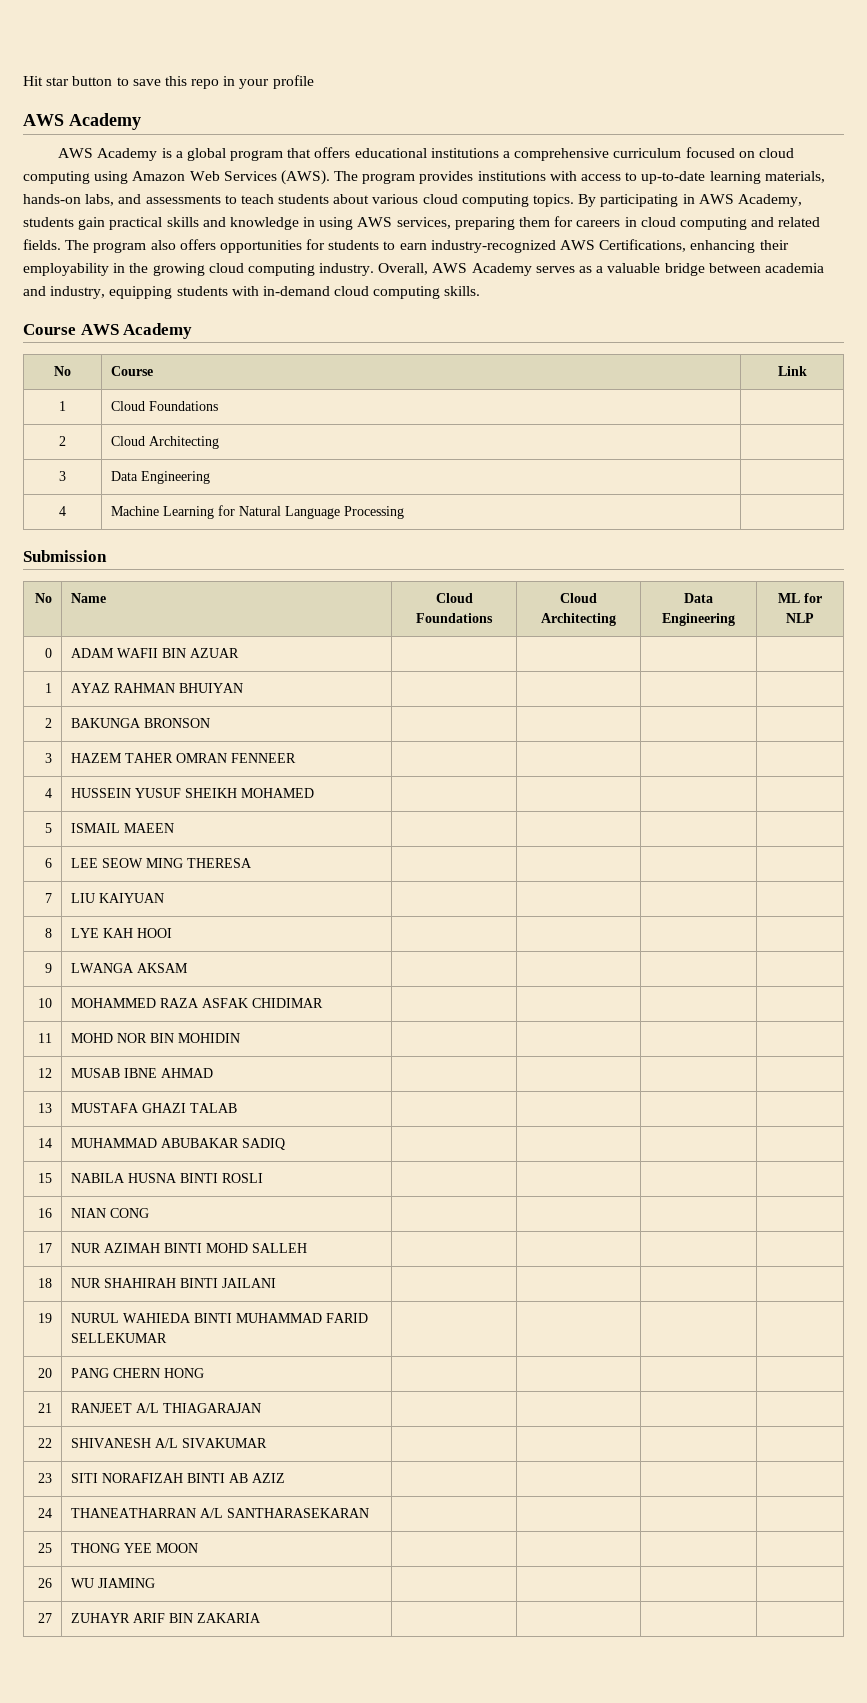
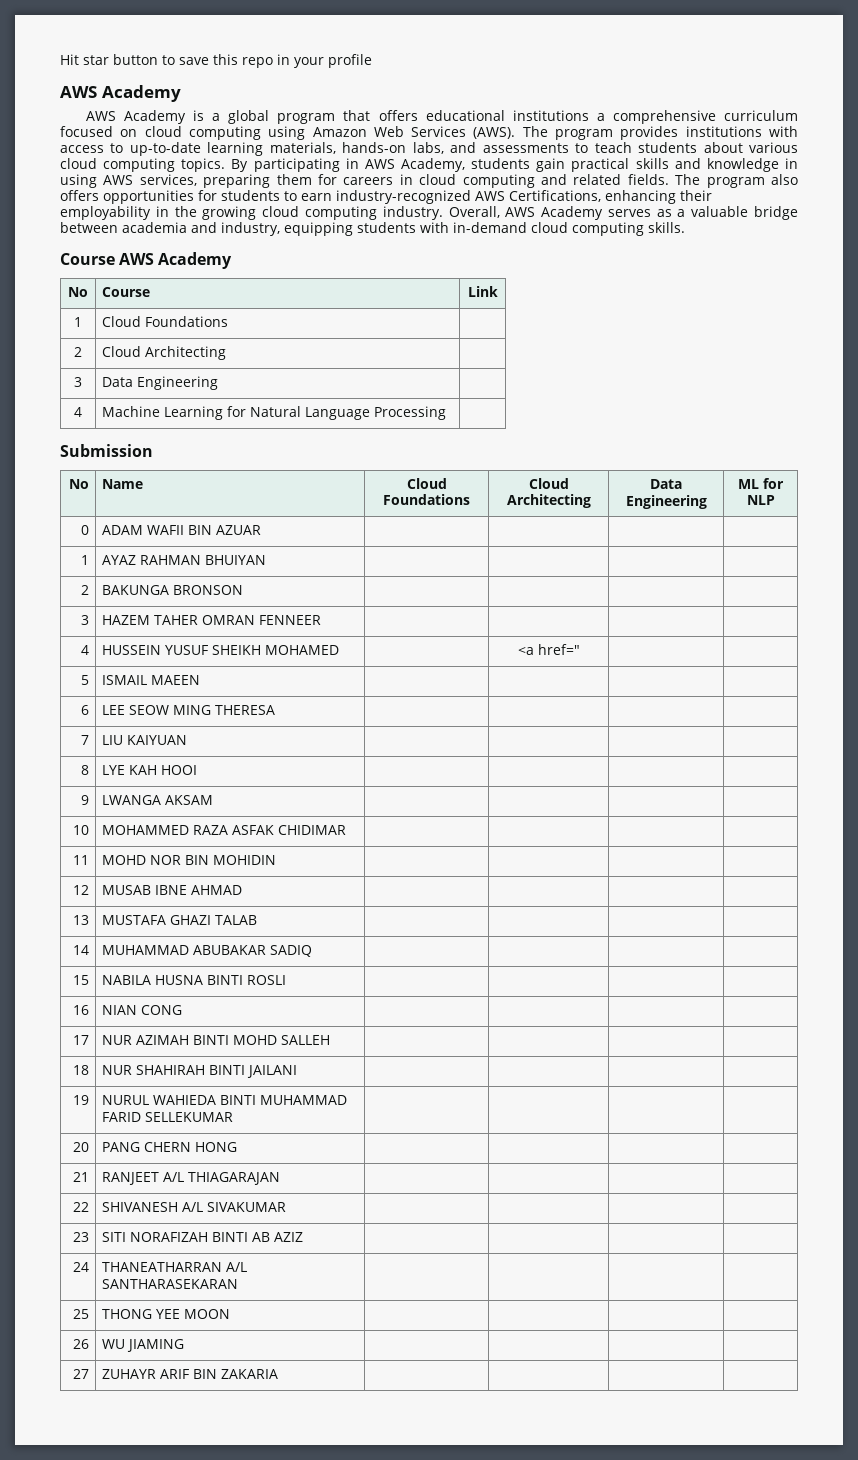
(315, 793) none -> [517,644,580,655] <a href="

